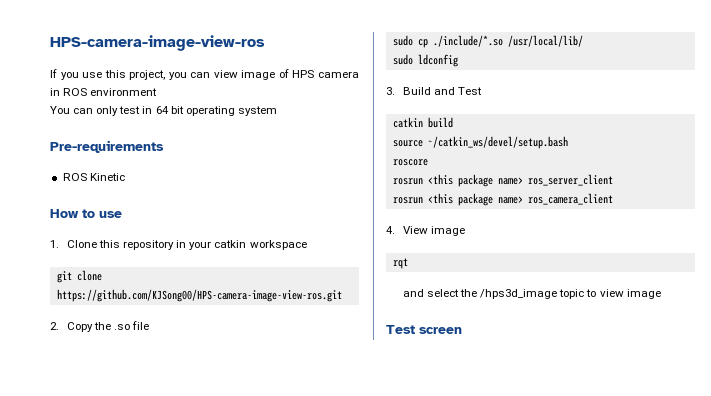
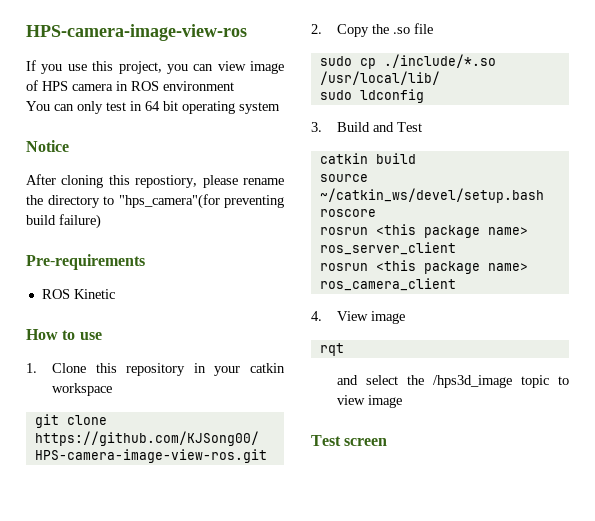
(277, 111) none -> [26,140,69,152] [26,174,284,188] [26,194,284,209] [26,214,101,229] // Notice // After cloning this repostiory, please rename the directory to "hps_camera"(for preventing build failure)

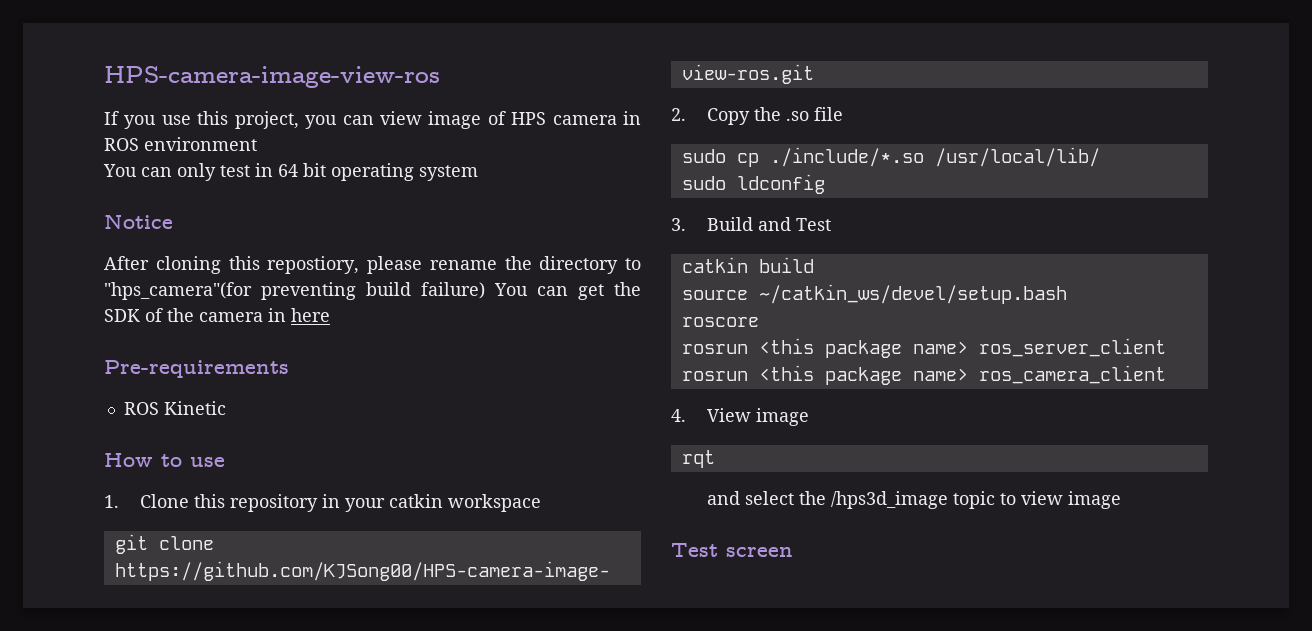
(101, 221) none -> [494,282,641,300] [104,308,330,322] You can get the SDK of the camera in here

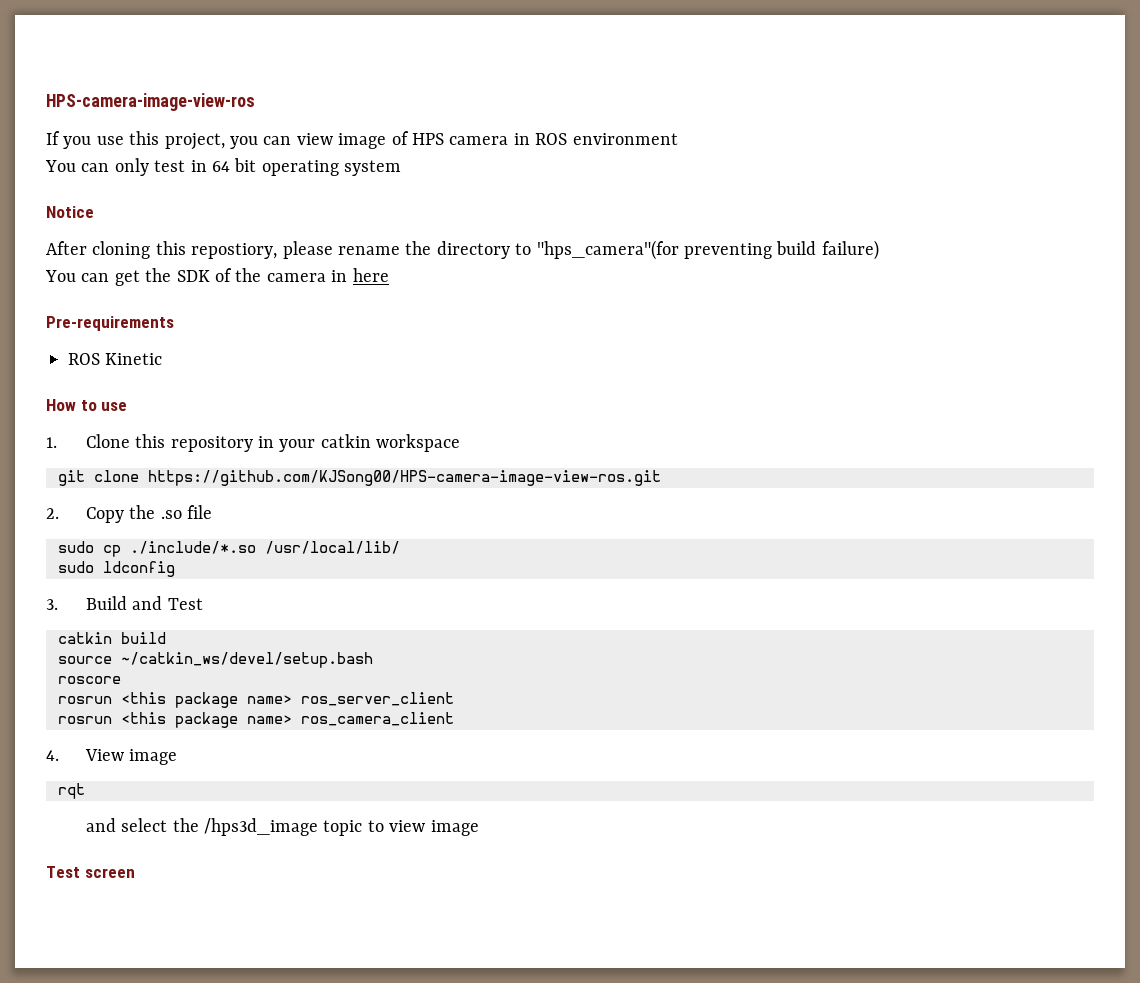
(485, 290) none -> (879, 250) //

